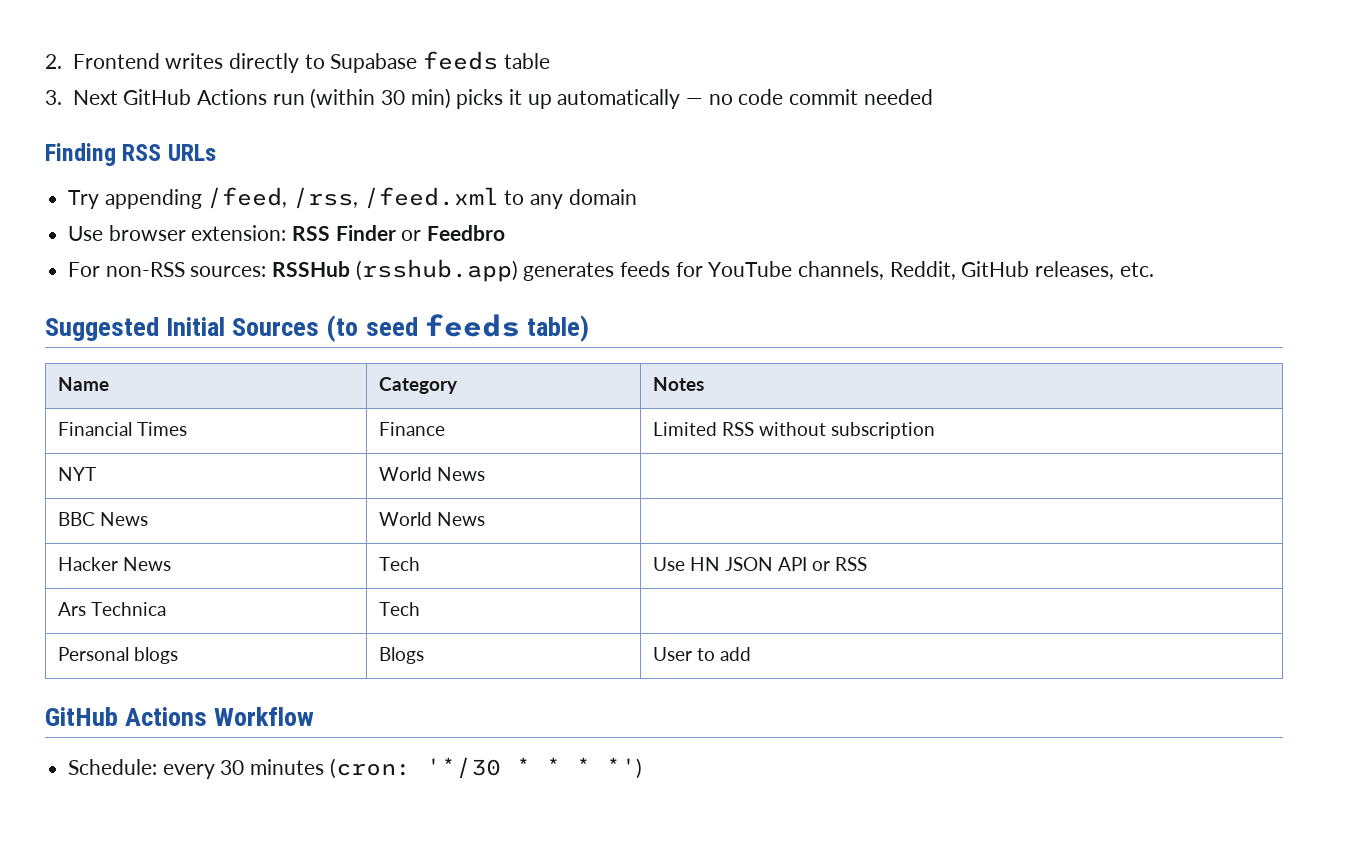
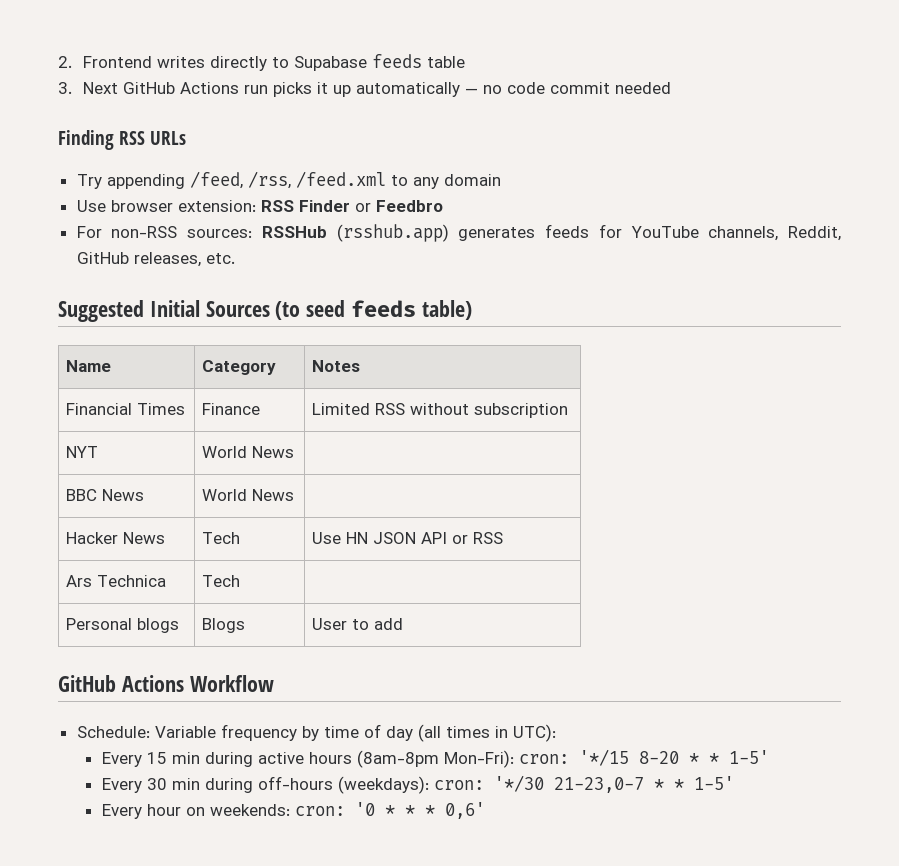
[310,88,451,109] (within 30 min) -> (269, 89) none
[162,757,501,779] every 30 minutes (cron: '*/30 -> [154,724,556,742] [101,749,769,768] [101,775,734,794] [101,802,375,819] Variable frequency by time of day (all times in UTC): // Every 15 min during active hours (8am-8pm Mon-Fri): cron: '*/15 8-20 * * 1-5' // Every 30 min during off-hours (weekdays): cron: '*/30 21-23,0-7 * * 1-5' // Every hour on weekends: cron: '0
[605,757,642,779] *') -> [444,802,485,819] 0,6'

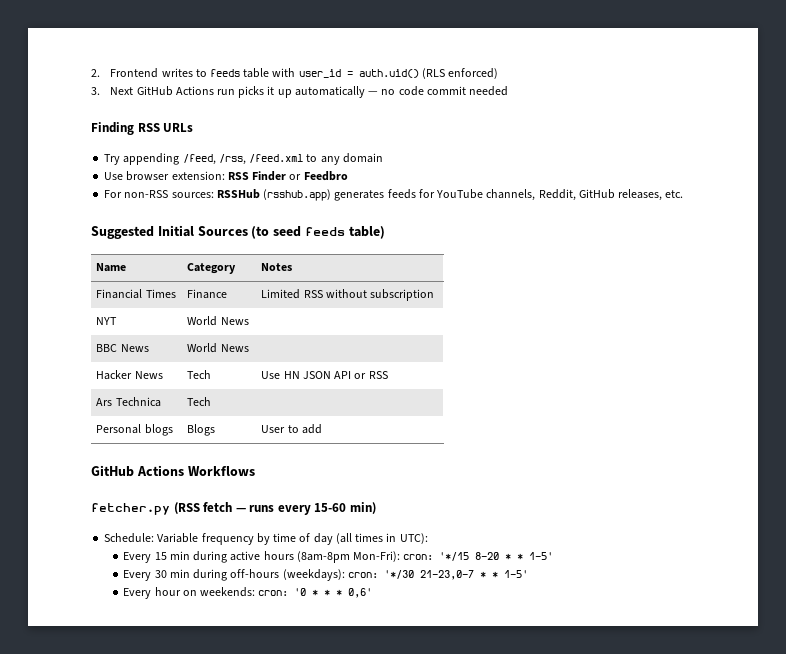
[210,56,368,71] directly to Supabase -> [195,69,207,77] to
(466, 62) none -> [272,68,499,79] with user_id = auth.uid() (RLS enforced)
[189,675,274,692] Workflow -> [187,466,255,476] [91,502,376,515] Workflows // fetcher.py (RSS fetch — runs every 15-60 min)

